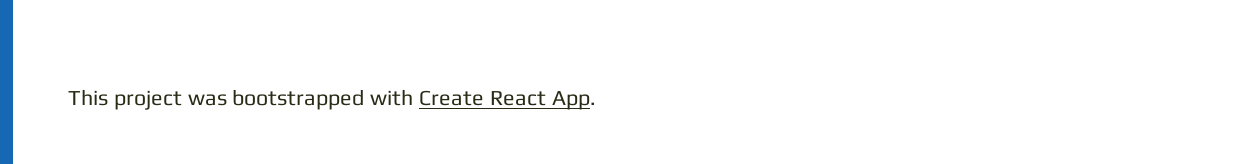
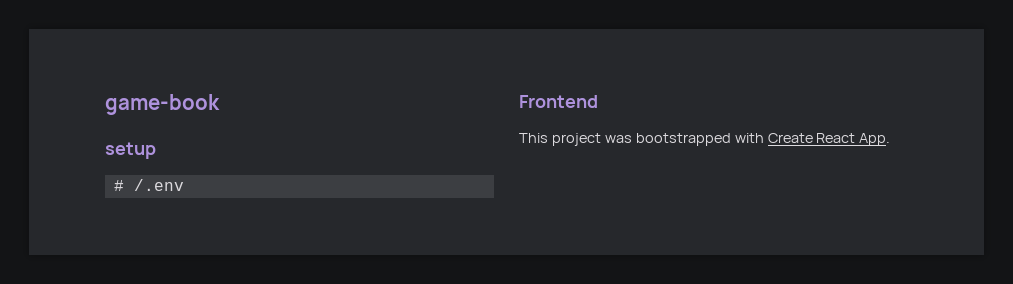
(68, 97) none -> [105,94,220,115] [105,142,156,159] [113,179,184,191] [519,95,598,108] game-book // setup // # /.env // Frontend //

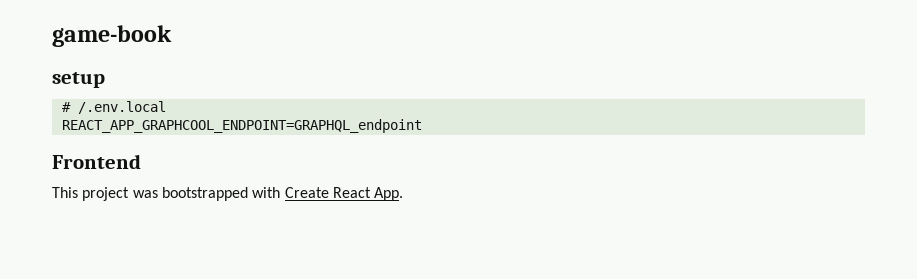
[133,179,184,191] /.env -> [77,101,166,114] [61,119,422,133] /.env.local // REACT_APP_GRAPHCOOL_ENDPOINT=GRAPHQL_endpoint

